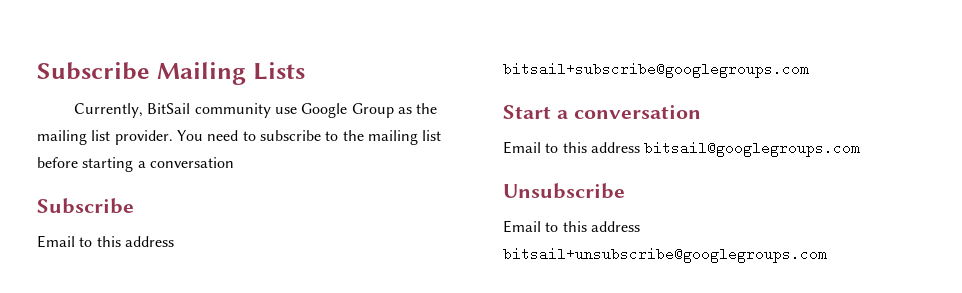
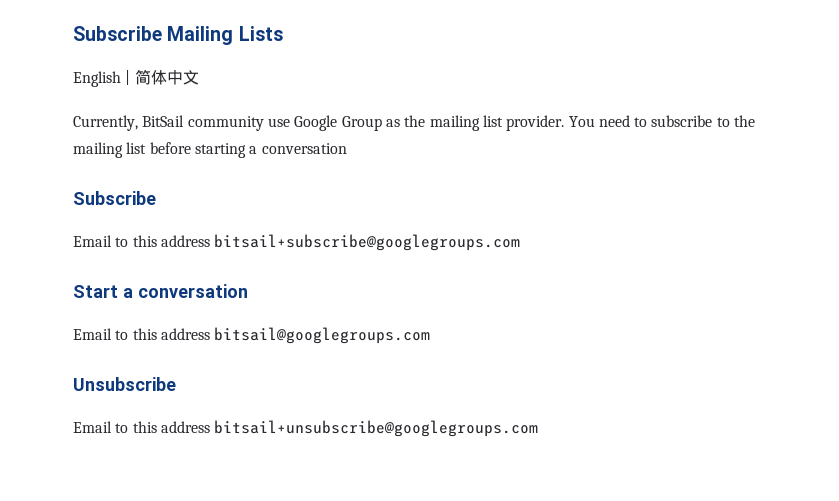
(305, 71) none -> [73,69,199,87] // English | 简体中文

